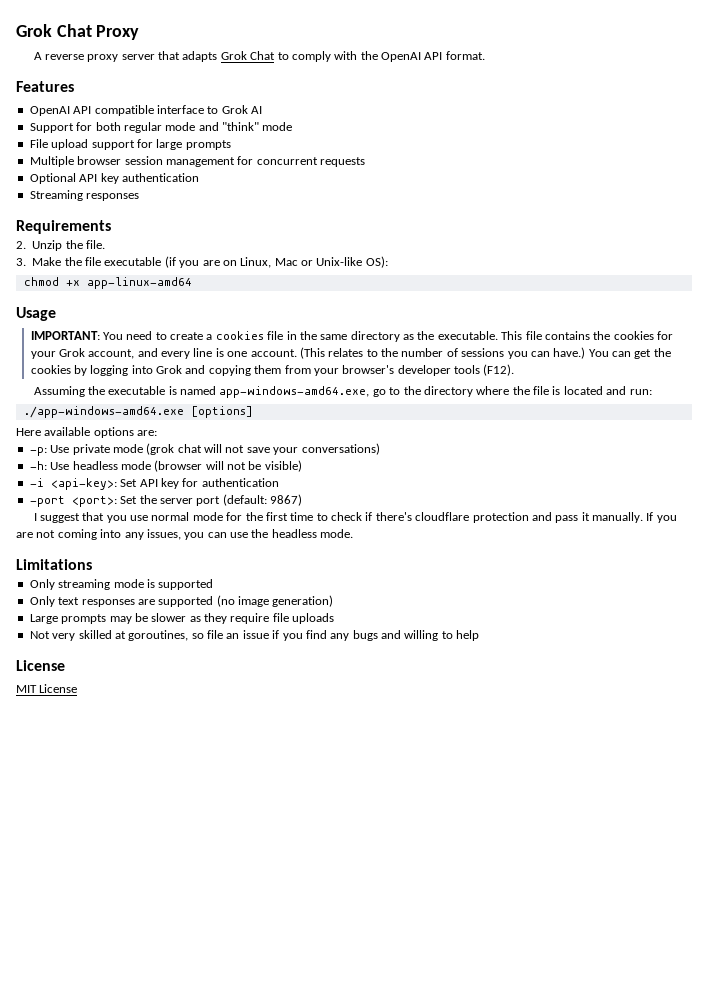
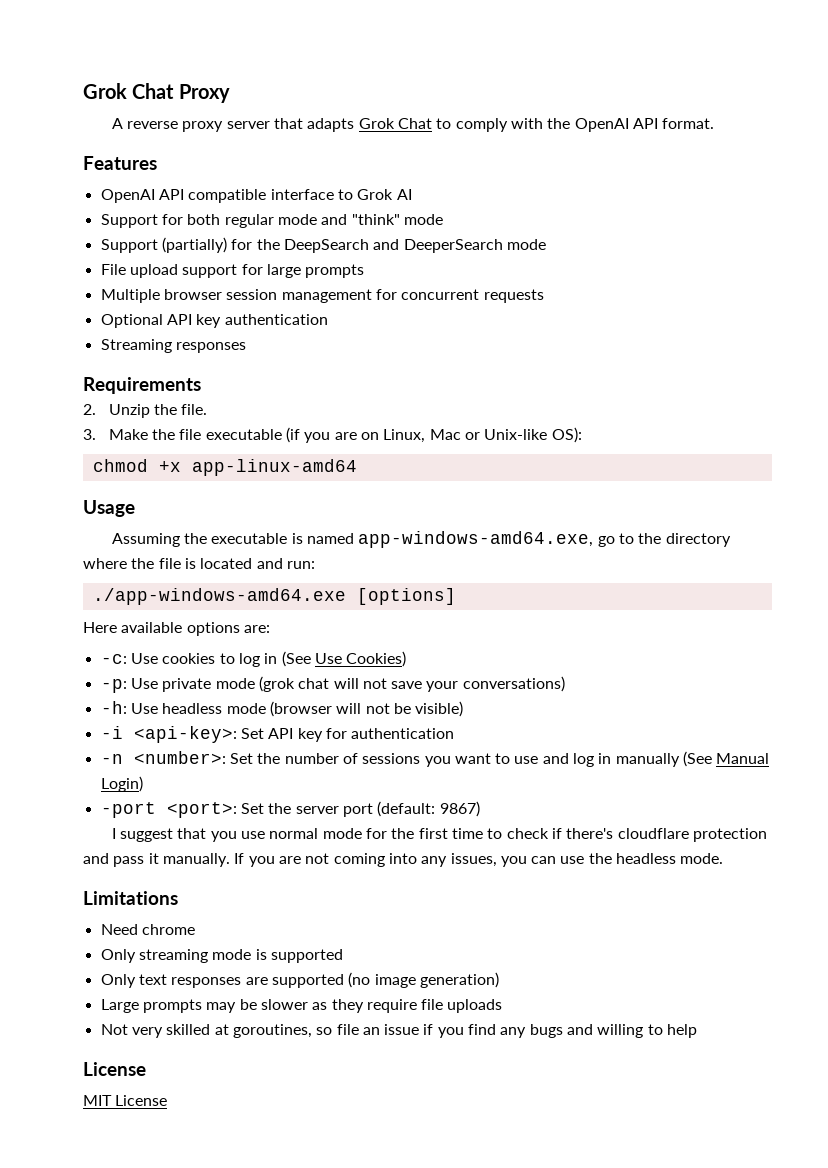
(293, 126) none -> [100,237,546,253] // Support (partially) for the DeepSearch and DeeperSearch mode
[30,331,674,342] [30,347,671,359] [30,364,515,376] // IMPORTANT: You need to create a cookies file in the same directory as the executable. This file contains the cookies for your Grok account, and every line is one account. (This relates to the number of sessions you can have.) You can get the cookies by logging into Grok and copying them from your browser's developer tools (F12). -> (135, 508) none
(158, 433) none -> [100,651,407,667] // -c: Use cookies to log in (See Use Cookies)
(279, 482) none -> [100,751,770,767] [100,776,143,792] // -n <number>: Set the number of sessions you want to use and log in manually (See Manual Login)
(92, 564) none -> [100,924,195,935] // Need chrome

